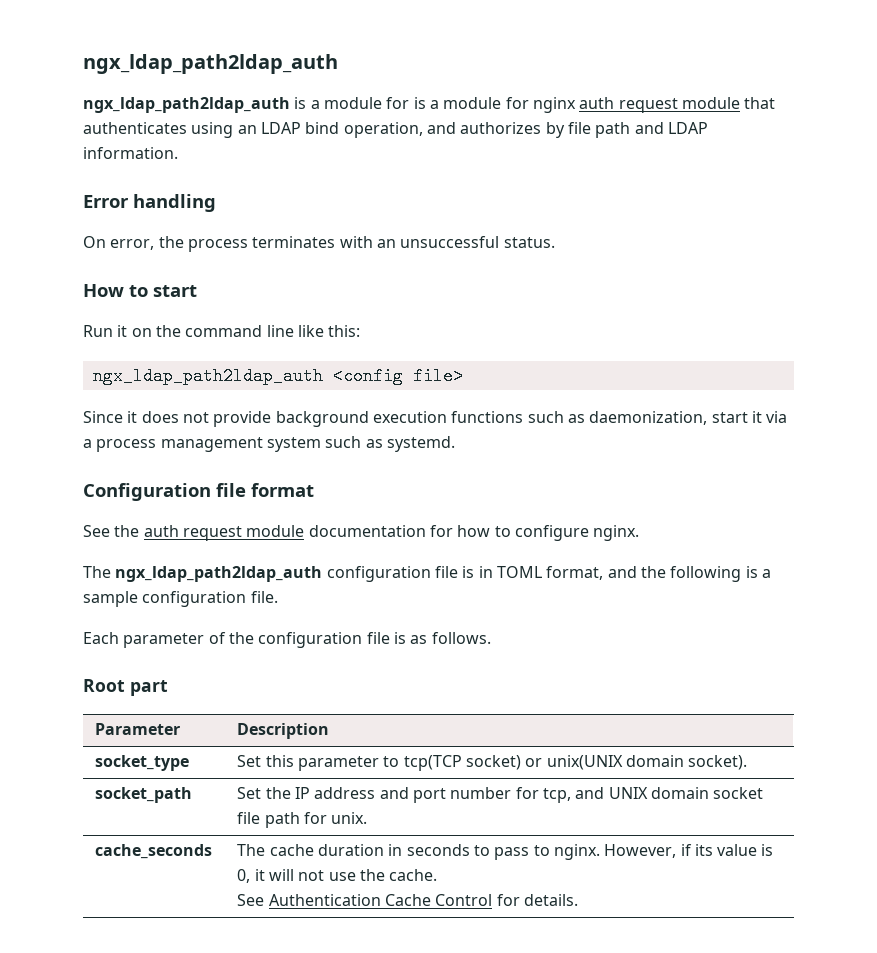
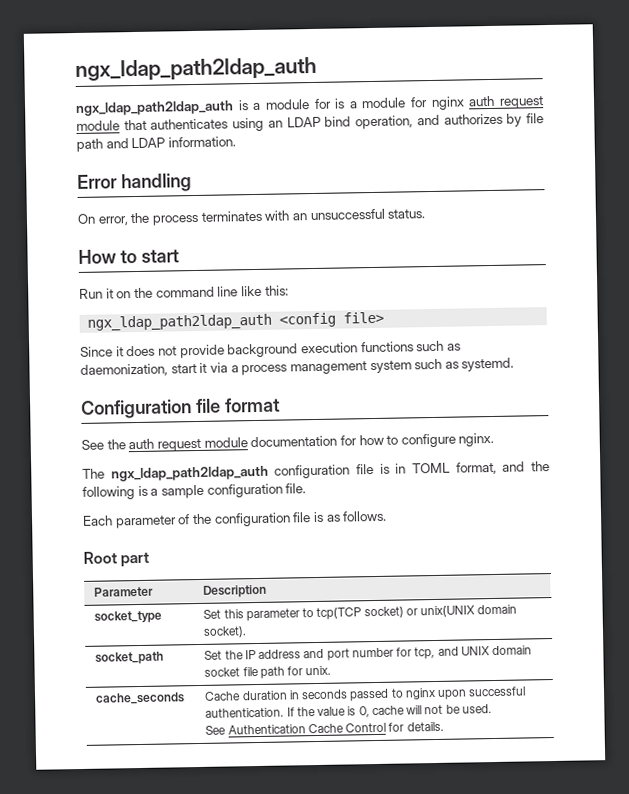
[237,844,314,856] The cache -> [204,691,242,701] Cache
[473,844,713,860] to pass to nginx. However, if its -> [349,686,527,702] [205,707,316,718] passed to nginx upon successful authentication. If the
[254,869,265,881] it -> [371,705,405,716] cache
[328,869,438,881] use the cache. -> [445,704,492,714] be used.

